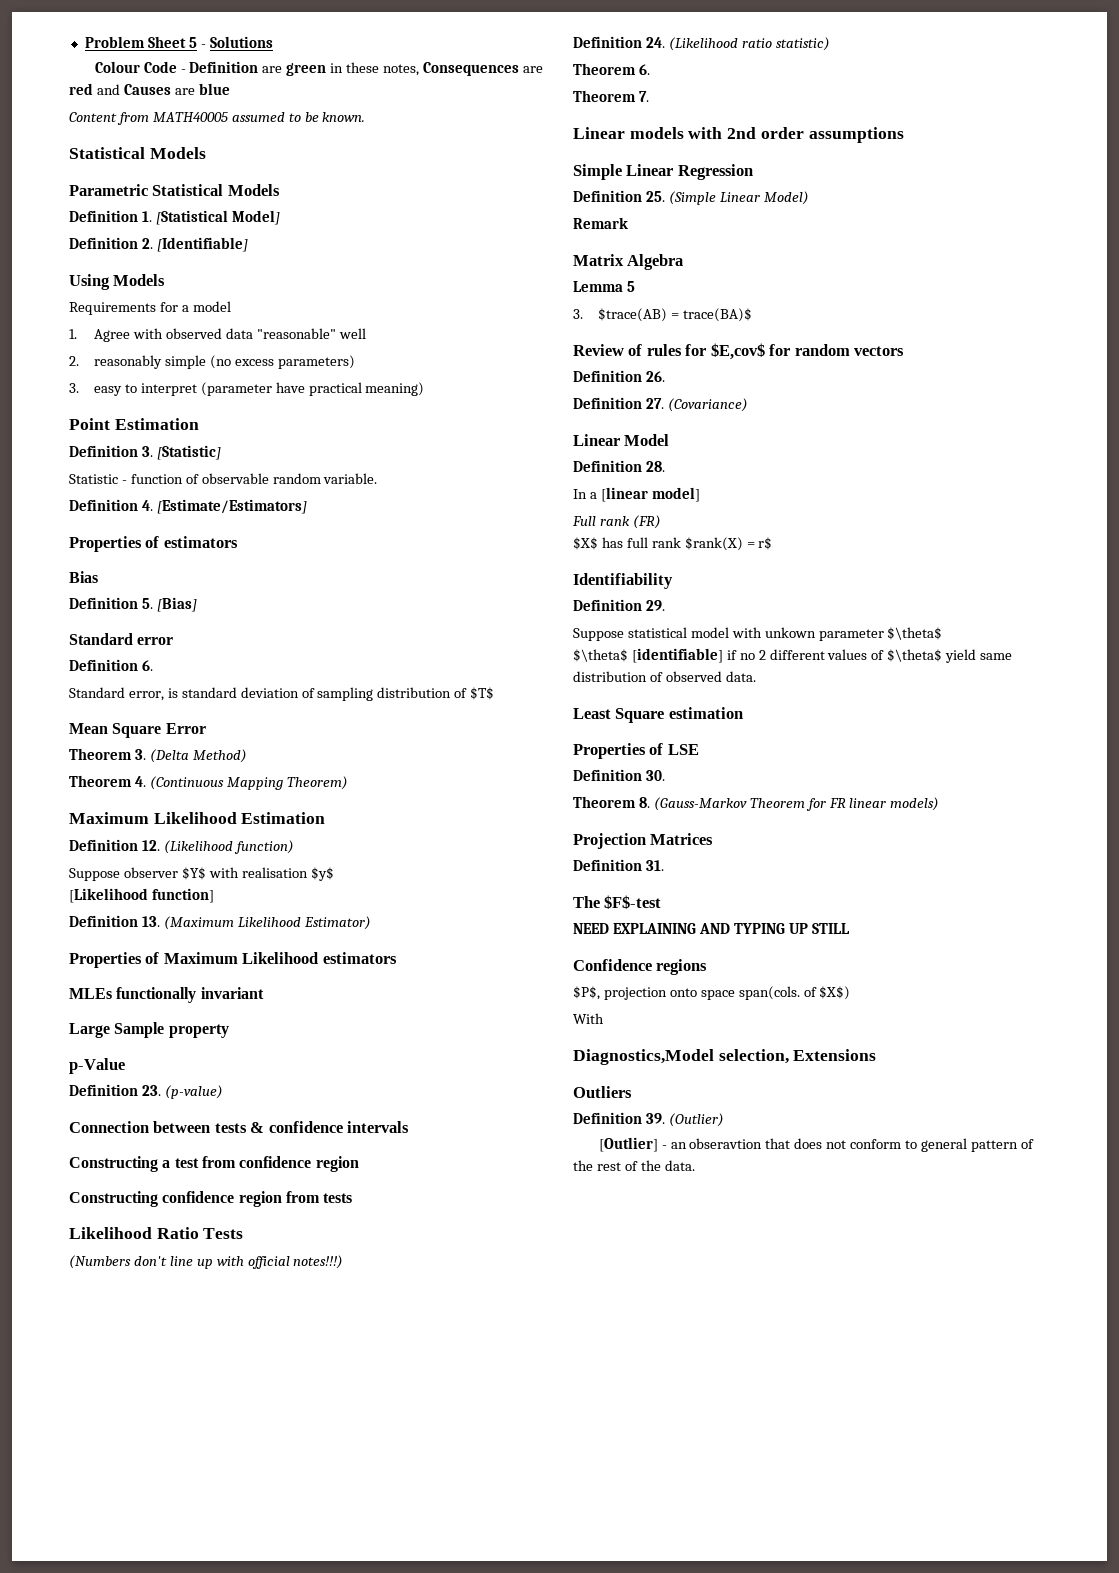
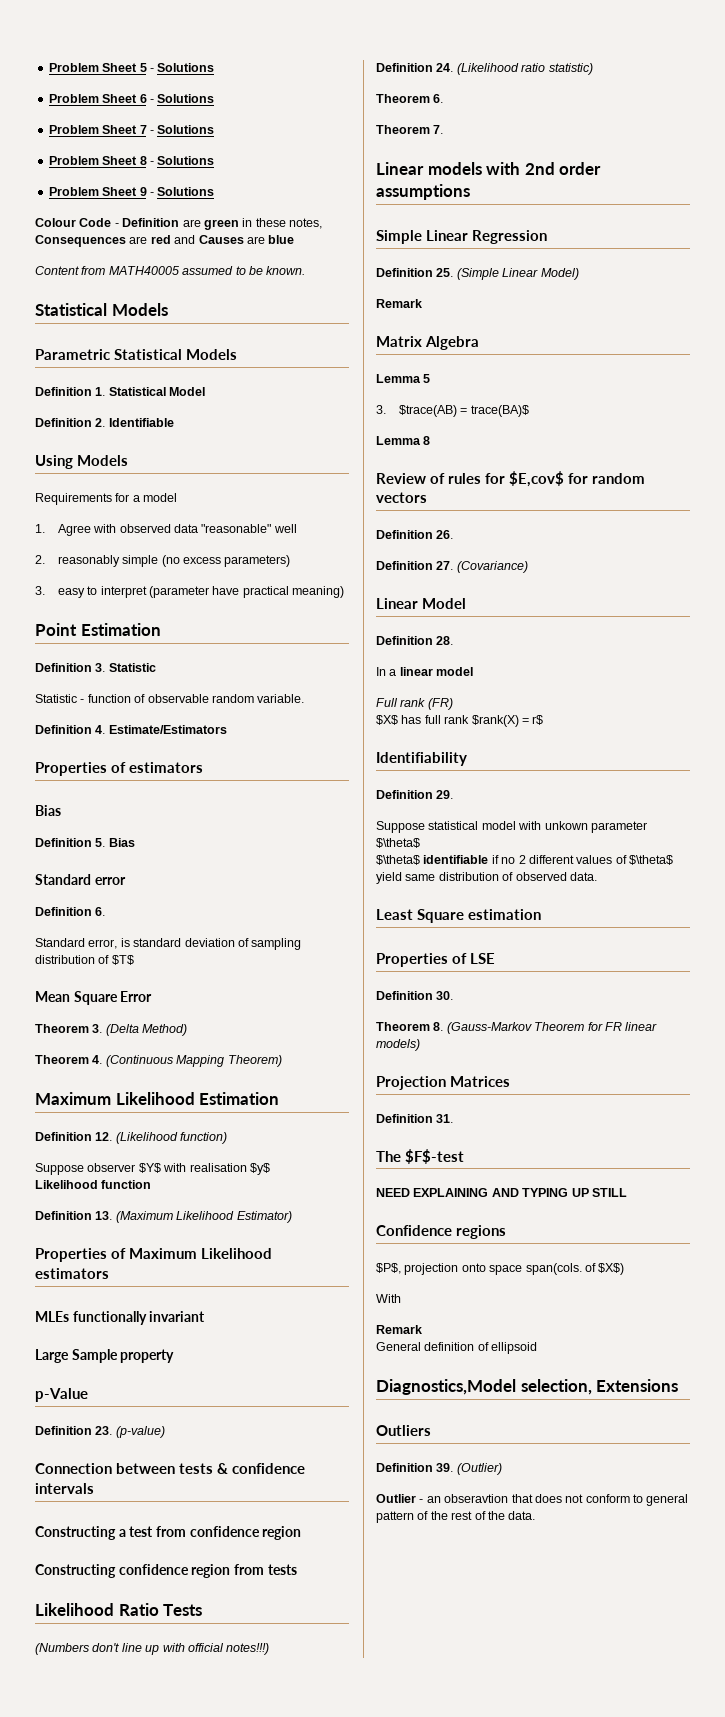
(273, 42) none -> [48,94,215,103] [48,125,215,134] [48,156,215,165] [48,187,215,196] // Problem Sheet 6 - Solutions // Problem Sheet 7 - Solutions // Problem Sheet 8 - Solutions // Problem Sheet 9 - Solutions
[155,210,280,225] [Statistical Model] -> [108,387,206,396] Statistical Model
[156,237,248,252] [Identifiable] -> [108,418,174,427] Identifiable
[156,445,221,460] [Statistic] -> [108,663,156,672] Statistic
[156,499,307,514] [Estimate/Estimators] -> [108,725,227,734] Estimate/Estimators
[156,597,197,612] [Bias] -> [108,838,135,847] Bias
[69,888,214,903] [Likelihood function] -> [35,1180,152,1189] Likelihood function
(752, 315) none -> [376,436,431,445] // Lemma 8
[600,487,700,502] [linear model] -> [399,667,474,676] linear model
[631,648,723,663] [identifiable] -> [423,855,489,864] identifiable
(604, 1018) none -> [376,1325,422,1334] [376,1342,538,1354] // Remark // General definition of ellipsoid
[598,1137,658,1152] [Outlier] -> [376,1494,416,1503] Outlier

